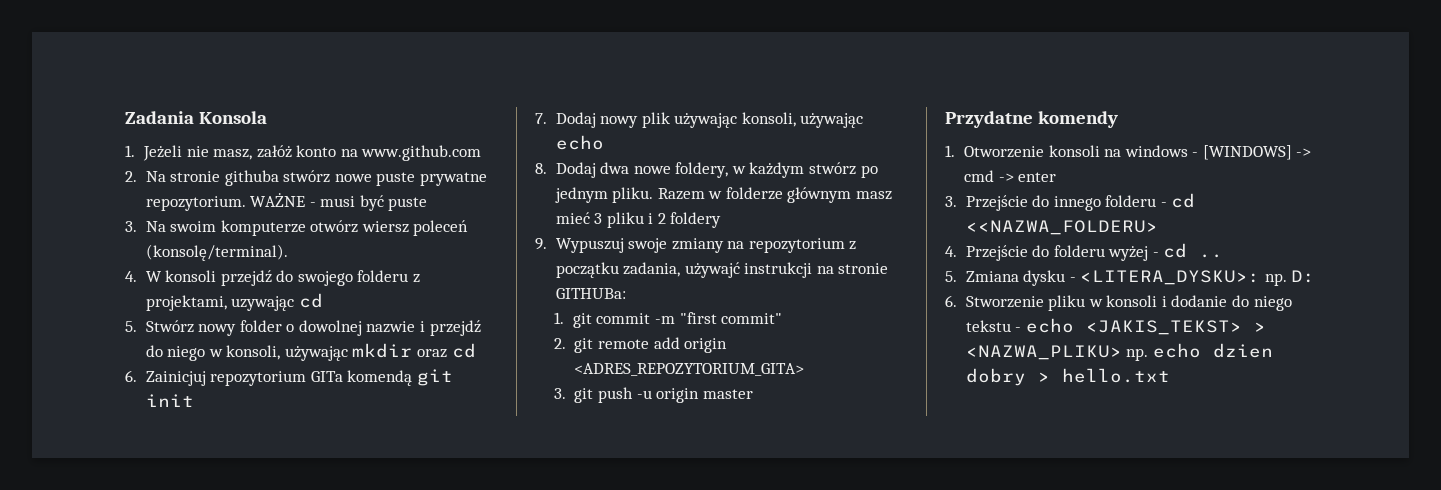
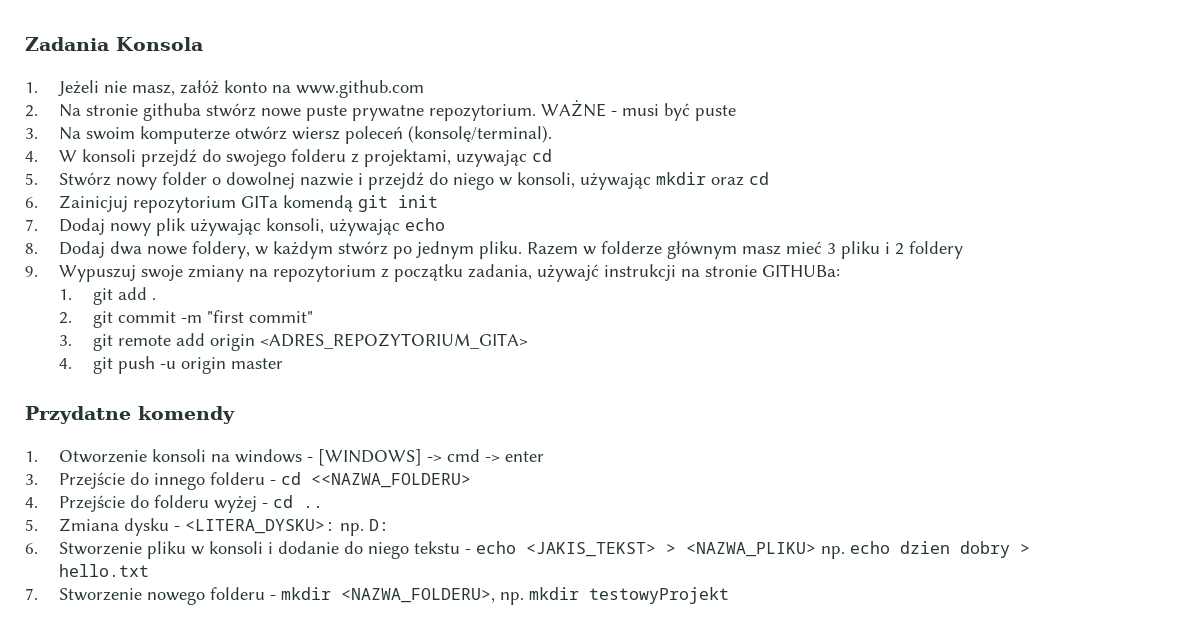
(592, 320) none -> [117,287,156,300] [58,311,113,328] add . // 2. git
[553,338,566,349] 2. -> [58,335,72,346] 3.
[553,388,566,399] 3. -> [58,358,72,369] 4.
(1170, 375) none -> [25,587,729,605] // 7. Stworzenie nowego folderu - mkdir <NAZWA_FOLDERU>, np. mkdir testowyProjekt

